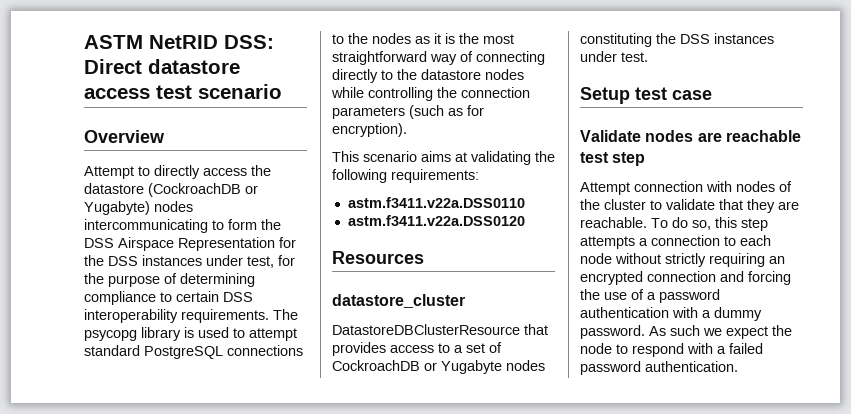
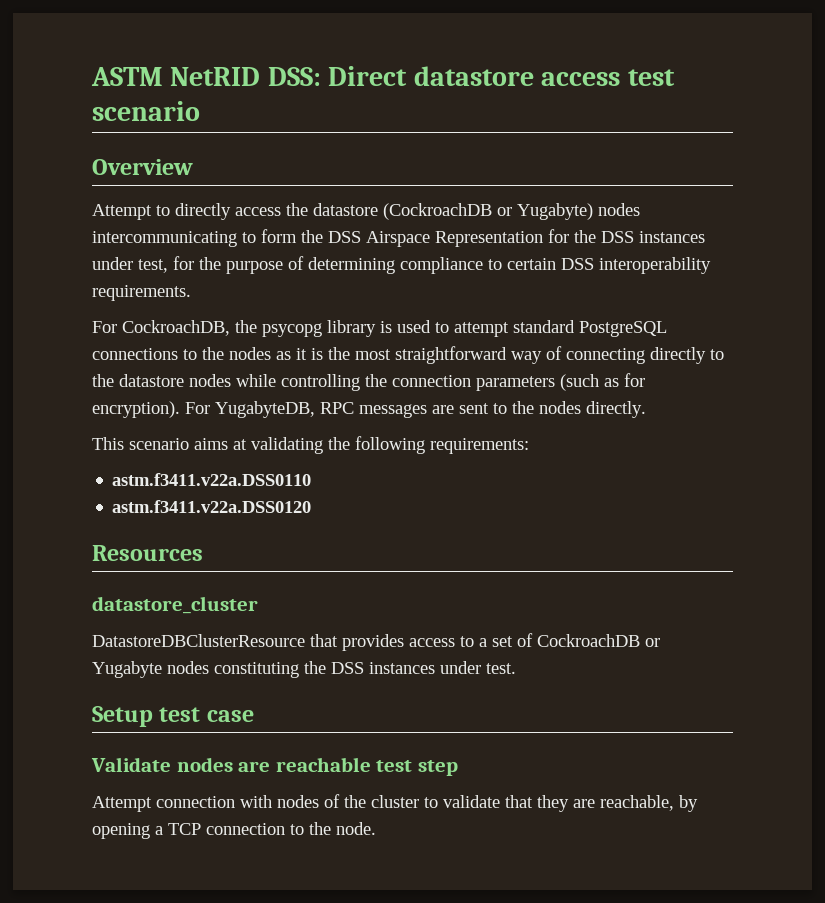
[273,309,298,320] The -> [92,320,257,336] // For CockroachDB, the
(407, 130) none -> [185,401,646,418] For YugabyteDB, RPC messages are sent to the nodes directly.
[580,217,768,231] [580,235,771,249] [580,253,785,267] [580,271,791,285] [580,289,720,303] [580,307,762,321] [580,325,792,339] [580,343,763,357] [580,361,738,375] reachable. To do so, this step attempts a connection to each node without strictly requiring an encrypted connection and forcing the use of a password authentication with a dummy password. As such we expect the node to respond with a failed password authentication. -> [600,795,698,812] [92,822,376,839] reachable, by opening a TCP connection to the node.

